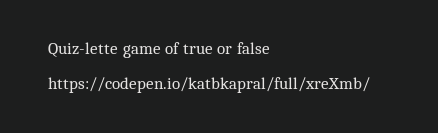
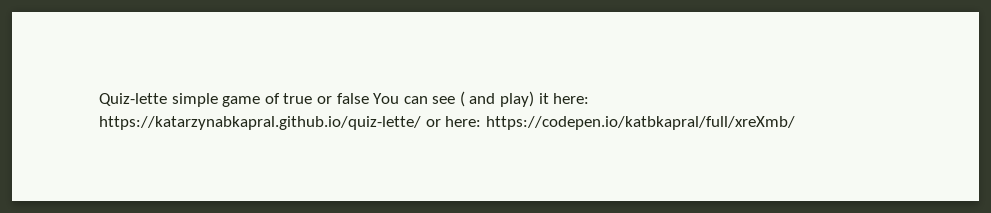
(118, 49) none -> [171,93,218,107] simple
(270, 48) // -> [373,91,590,107] [99,116,482,130] You can see ( and play) it here: https://katarzynabkapral.github.io/quiz-lette/ or here:

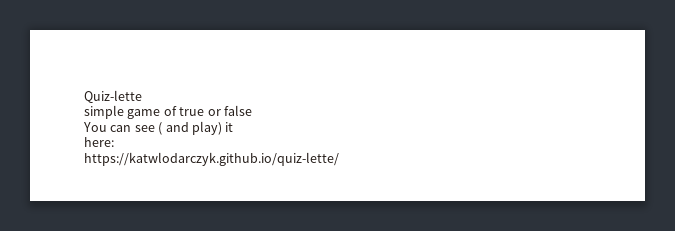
(167, 99) none -> (142, 96) //
(369, 98) none -> (252, 110) //
[553,93,590,104] [99,116,795,130] here: https://katarzynabkapral.github.io/quiz-lette/ or here: https://codepen.io/katbkapral/full/xreXmb/ -> [84,137,114,147] [84,152,339,166] // here: // https://katwlodarczyk.github.io/quiz-lette/

